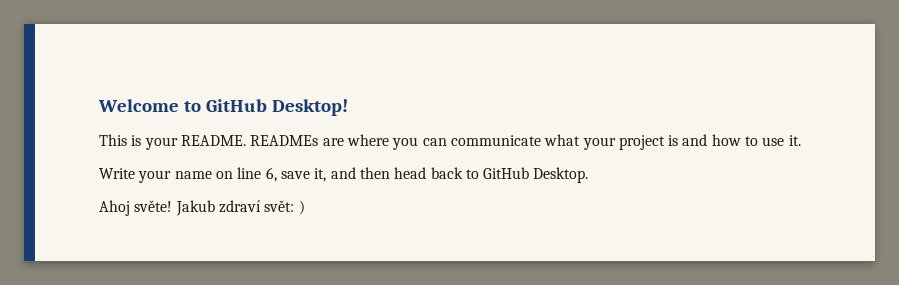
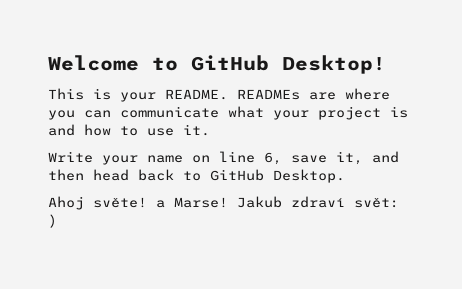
(173, 206) none -> [156,197,228,208] a Marse!

